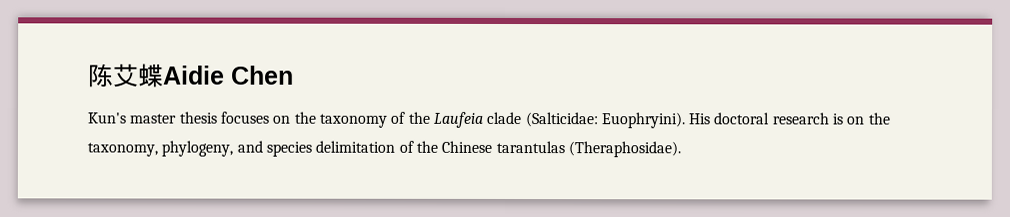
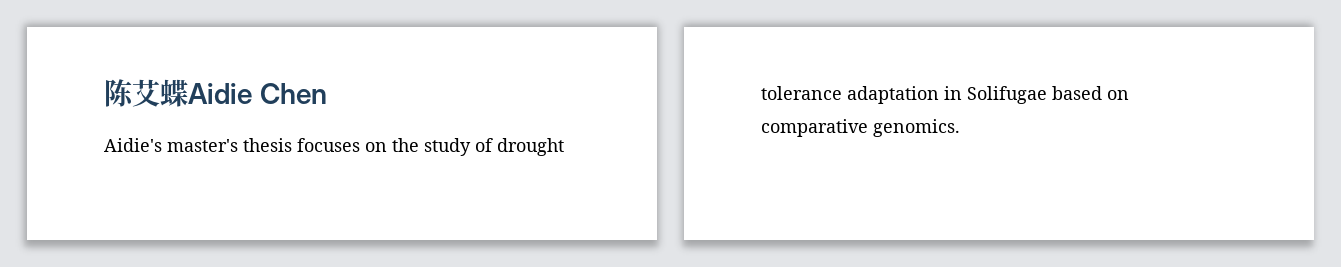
[87,112,177,124] Kun's master -> [104,138,238,152] Aidie's master's
[318,111,890,129] [87,140,681,158] taxonomy of the Laufeia clade (Salticidae: Euophryini). His doctoral research is on the taxonomy, phylogeny, and species delimitation of the Chinese tarantulas (Theraphosidae). -> [424,138,564,156] [761,86,1129,104] [761,119,960,137] study of drought tolerance adaptation in Solifugae based on comparative genomics.

